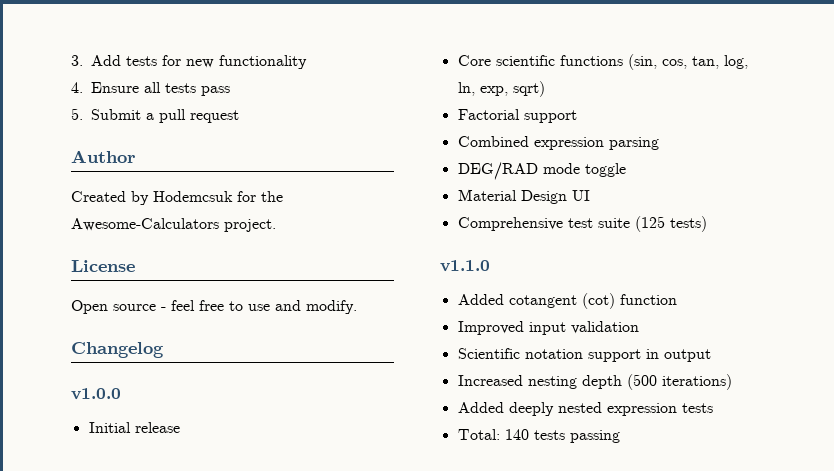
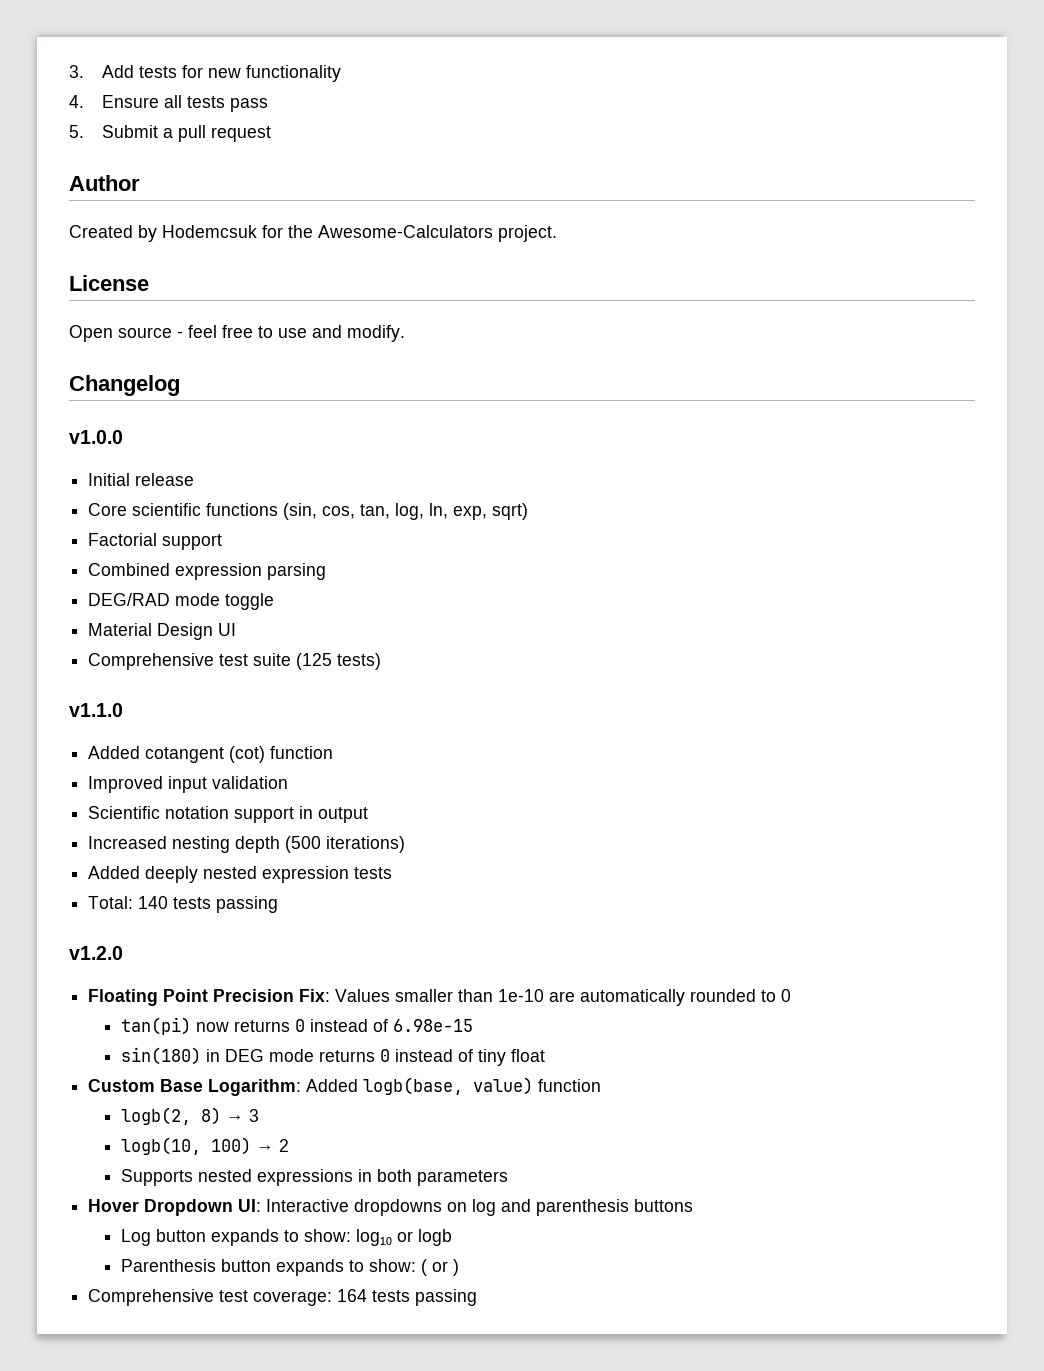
(620, 436) none -> [69,946,123,960] [88,989,792,1006] [120,1017,473,1035] [120,1047,545,1066] [88,1077,602,1096] [120,1107,259,1125] [120,1137,289,1155] [120,1169,508,1186] [88,1199,694,1216] [120,1229,452,1246] [120,1259,459,1276] [88,1289,478,1306] // v1.2.0 // Floating Point Precision Fix: Values smaller than 1e-10 are automatically rounded to 0 // tan(pi) now returns 0 instead of 6.98e-15 // sin(180) in DEG mode returns 0 instead of tiny float // Custom Base Logarithm: Added logb(base, value) function // logb(2, 8) → 3 // logb(10, 100) → 2 // Supports nested expressions in both parameters // Hover Dropdown UI: Interactive dropdowns on log and parenthesis buttons // Log button expands to show: log₁₀ or logb // Parenthesis button expands to show: ( or ) // Comprehensive test coverage: 164 tests passing

